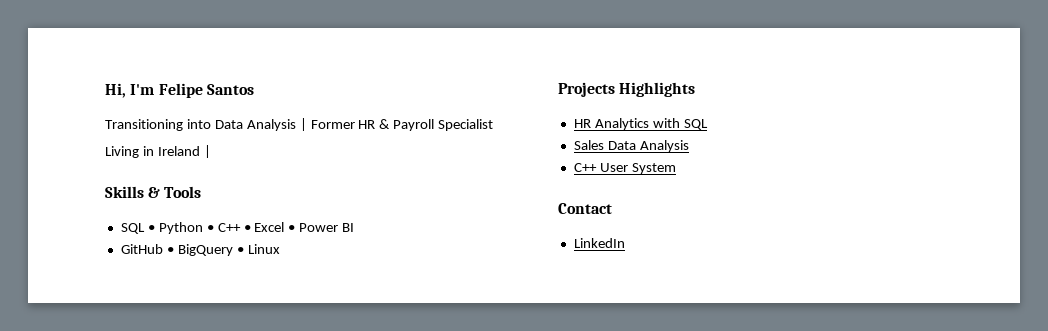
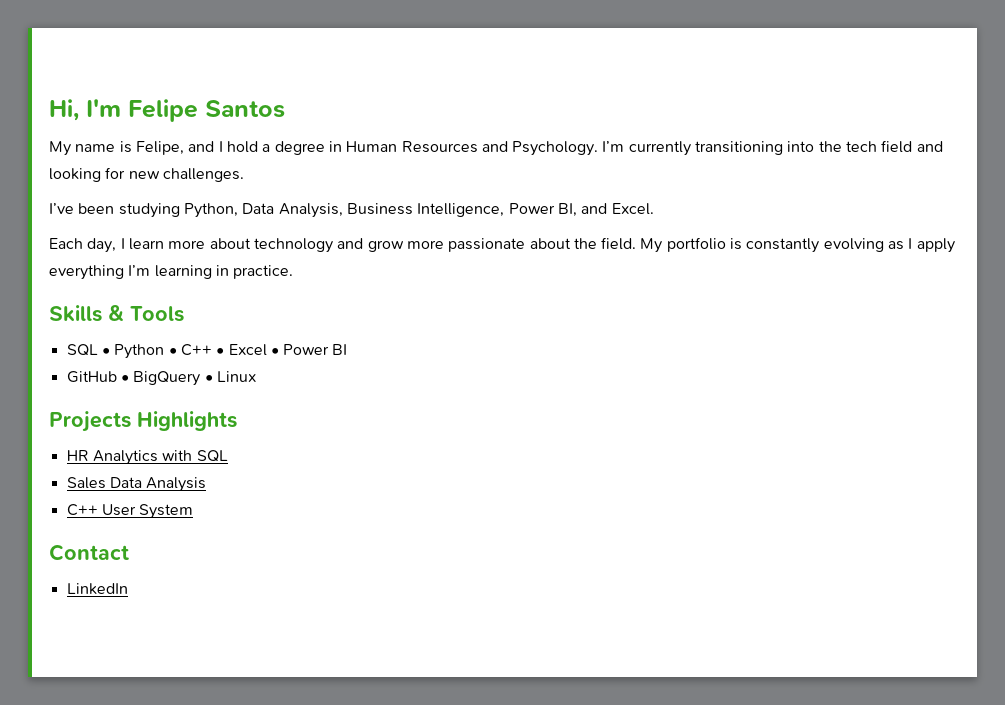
[105,118,494,131] [105,145,211,158] Transitioning into Data Analysis | Former HR & Payroll Specialist // Living in Ireland | -> [49,140,943,156] [49,167,244,182] [49,203,654,218] [49,237,955,253] [49,265,294,280] My name is Felipe, and I hold a degree in Human Resources and Psychology. I’m currently transitioning into the tech field and looking for new challenges. // I’ve been studying Python, Data Analysis, Business Intelligence, Power BI, and Excel. // Each day, I learn more about technology and grow more passionate about the field. My portfolio is constantly evolving as I apply everything I’m learning in practice.

